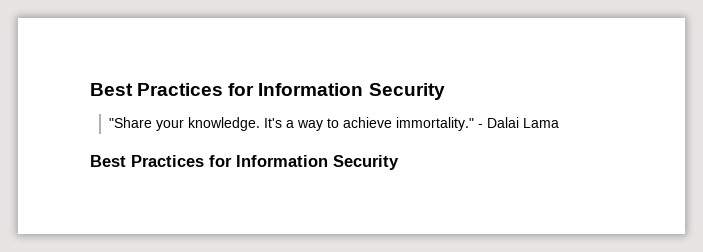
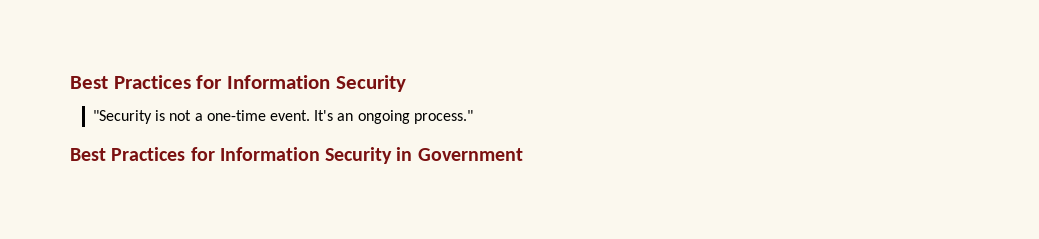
[109,117,560,131] [90,155,399,170] "Share your knowledge. It's a way to achieve immortality." - Dalai Lama // Best Practices for Information Security -> [93,110,473,124] [70,147,523,164] "Security is not a one-time event. It's an ongoing process." // Best Practices for Information Security in Government

